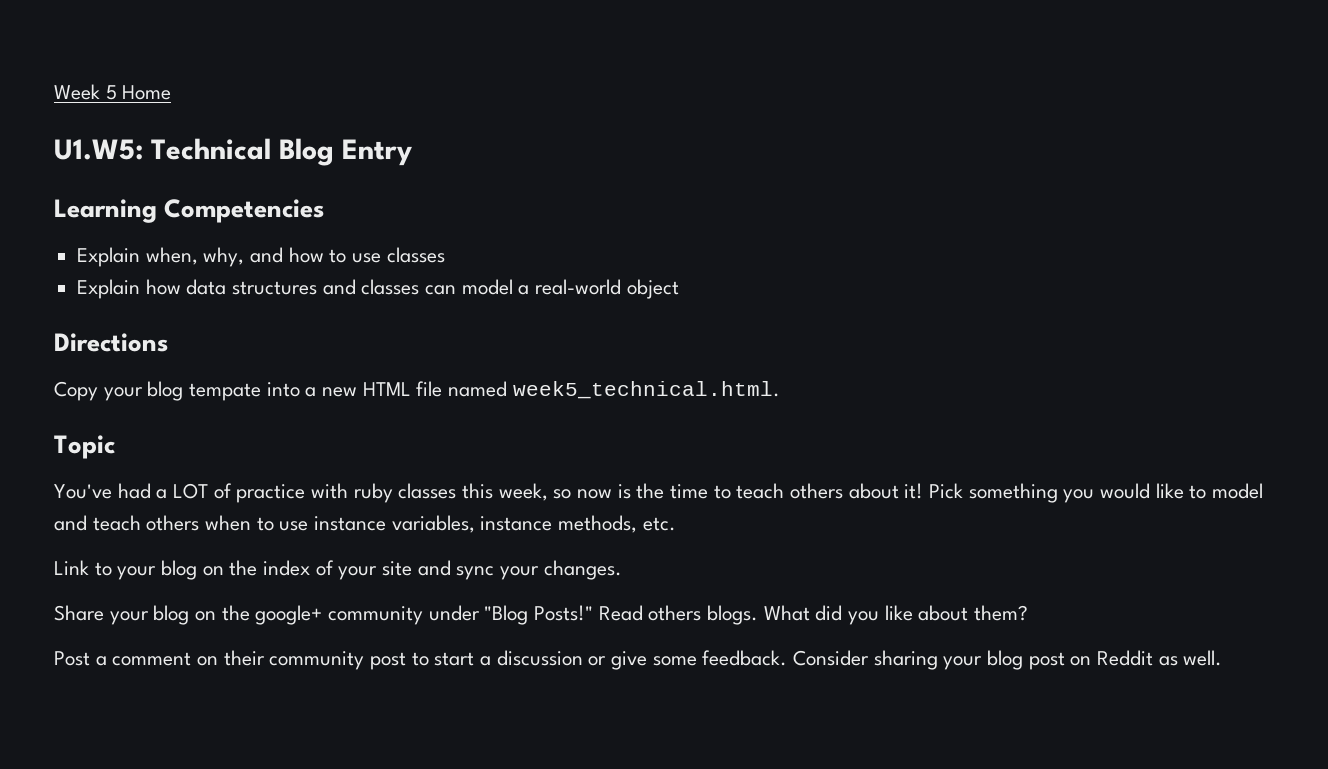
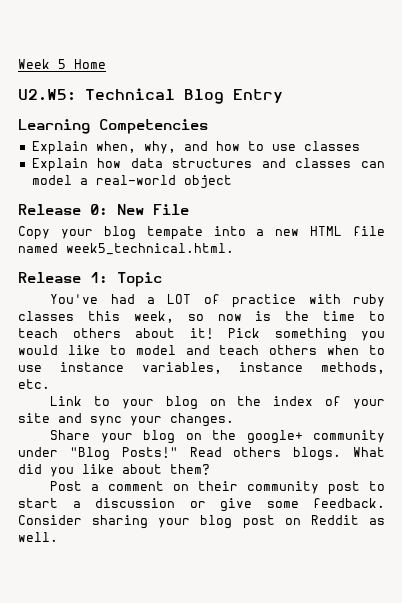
[54,139,143,160] U1.W5: -> [18,89,76,101] U2.W5:
[54,333,168,352] Directions -> [18,204,189,215] Release 0: New File
(780, 390) none -> [18,272,108,283] Release 1:

